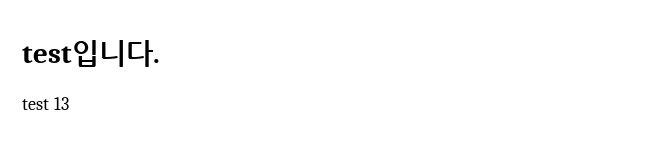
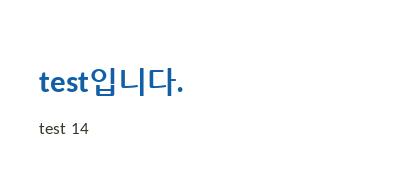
[53,97,69,110] 13 -> [70,123,89,134] 14

